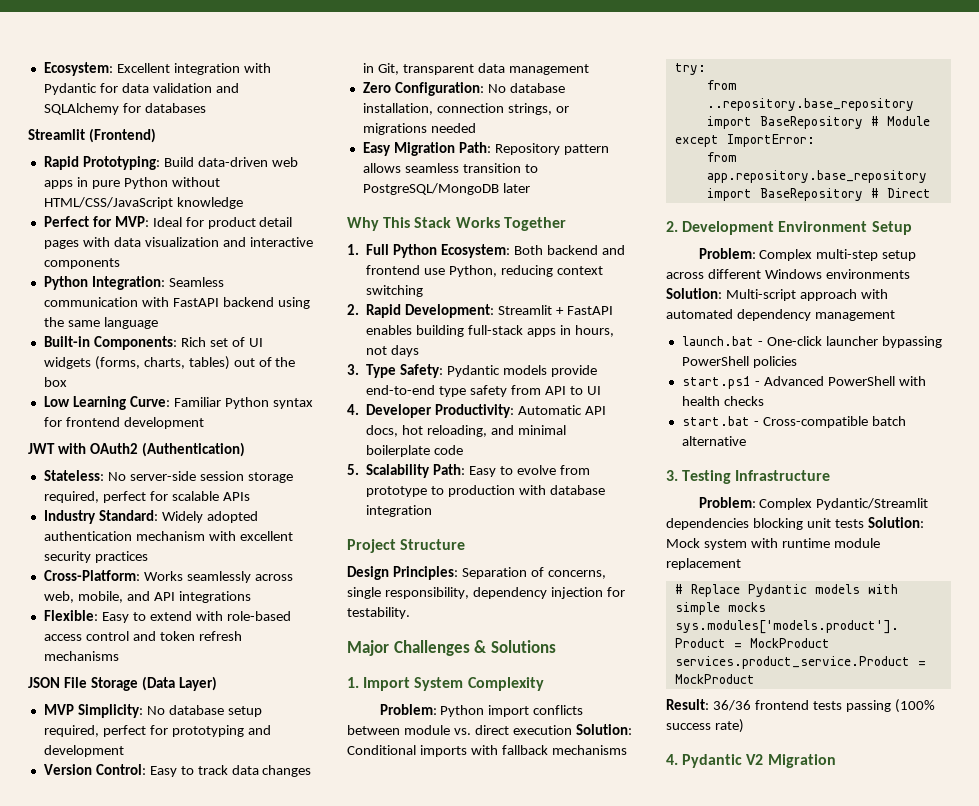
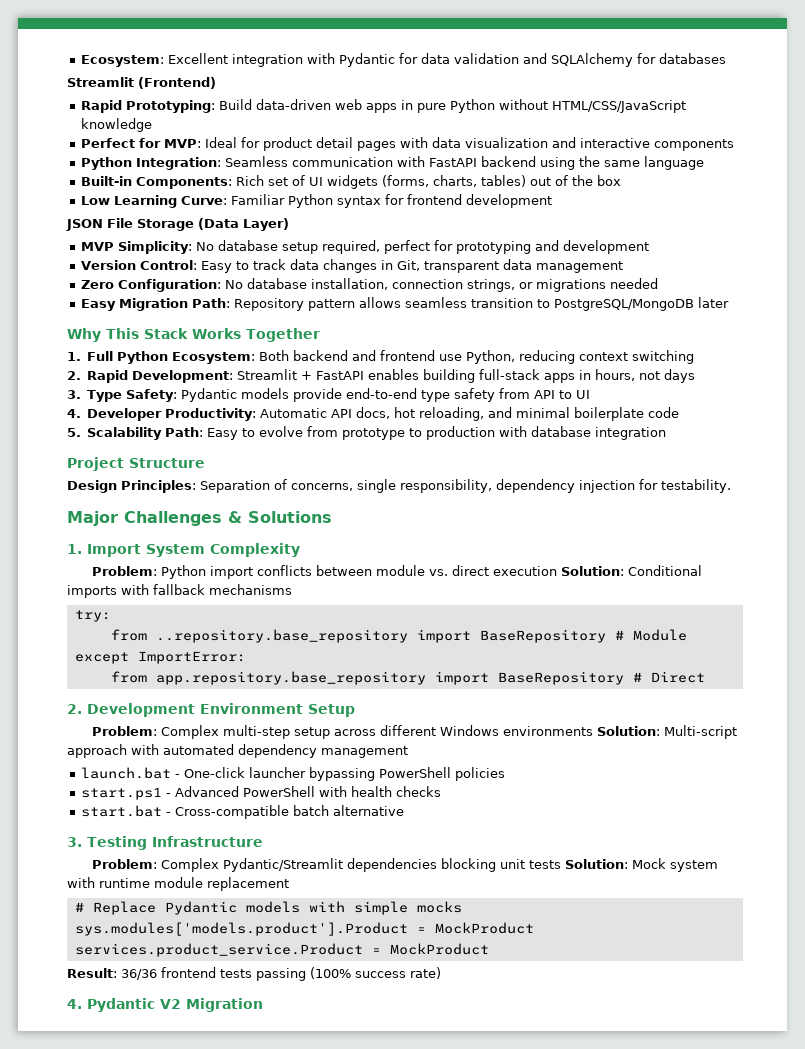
[28,442,245,457] [43,470,293,483] [43,491,250,503] [43,510,258,524] [43,531,293,541] [43,551,148,563] [43,570,293,583] [43,591,251,603] [43,610,291,623] [43,631,242,641] [43,651,119,661] // JWT with OAuth2 (Authentication) // Stateless: No server-side session storage required, perfect for scalable APIs // Industry Standard: Widely adopted authentication mechanism with excellent security practices // Cross-Platform: Works seamlessly across web, mobile, and API integrations // Flexible: Easy to extend with role-based access control and token refresh mechanisms -> (552, 201) none

